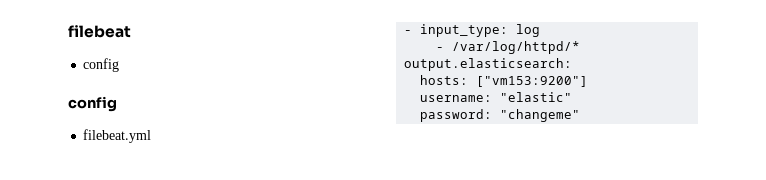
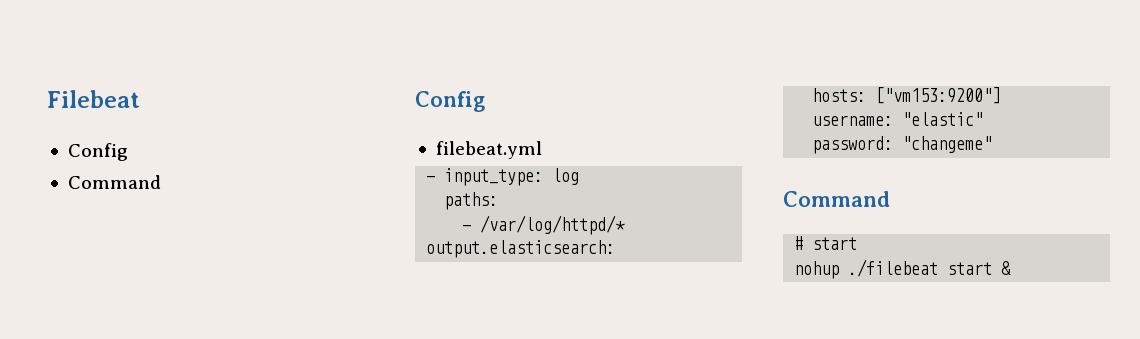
[68,25,131,38] [83,58,120,72] [68,96,117,112] filebeat // config // config -> [47,90,140,108] [67,143,128,161] [67,175,161,189] [415,91,485,112] Filebeat // Config // Command // Config
(541, 30) none -> [444,192,499,210] // paths:
(581, 115) none -> [783,191,890,207] [794,236,858,250] [794,259,1012,279] // Command // # start // nohup ./filebeat start &

